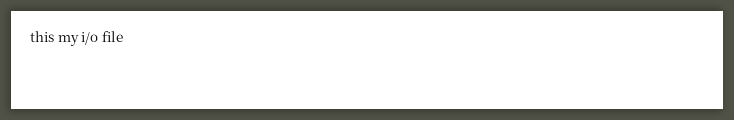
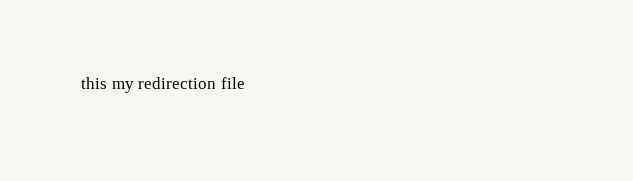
[81,32,99,45] i/o -> [138,77,217,89] redirection

